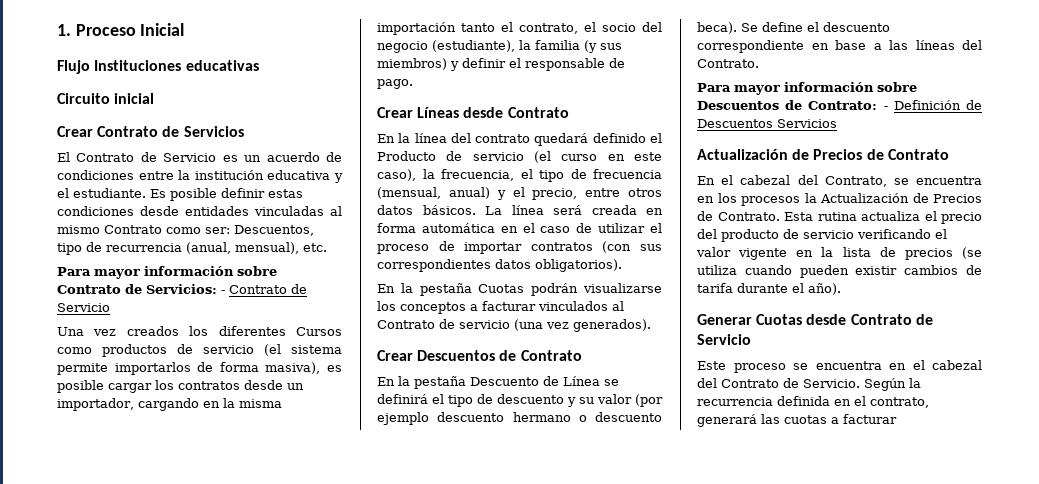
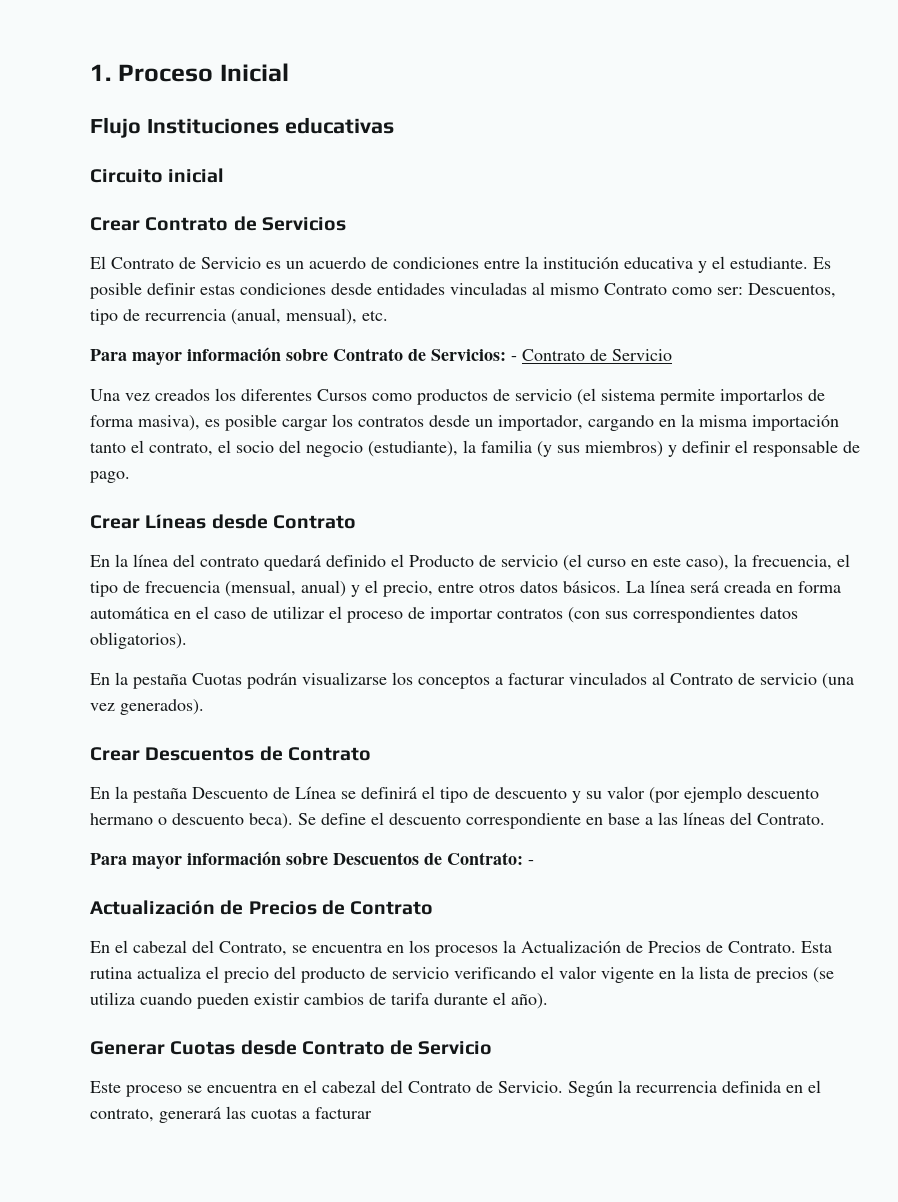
[893,100,982,110] [697,119,837,128] Definición de Descuentos Servicios -> (534, 862) none

